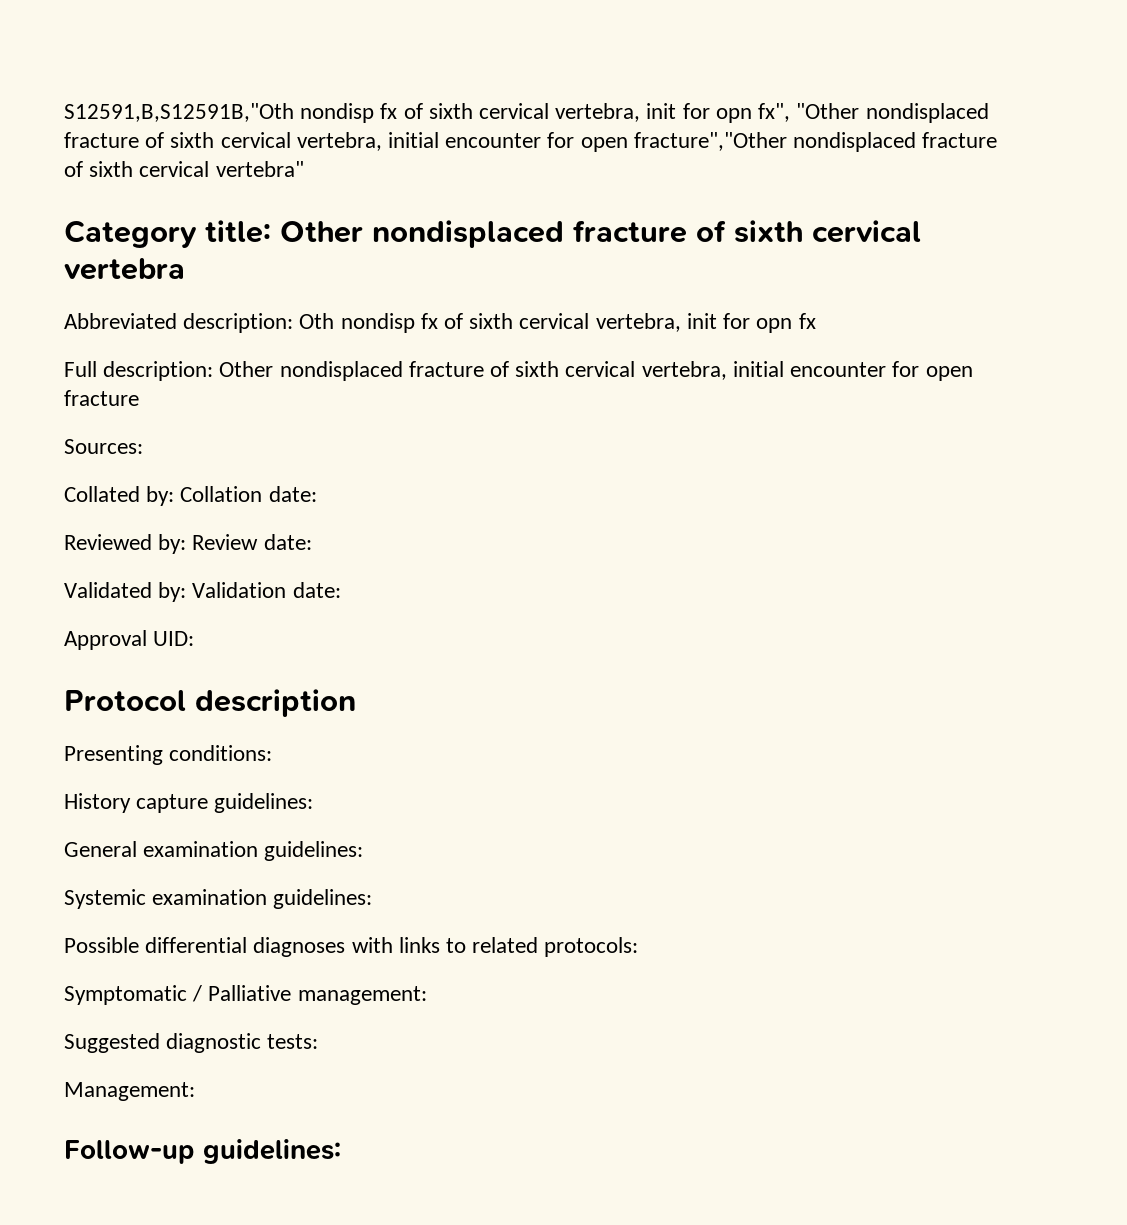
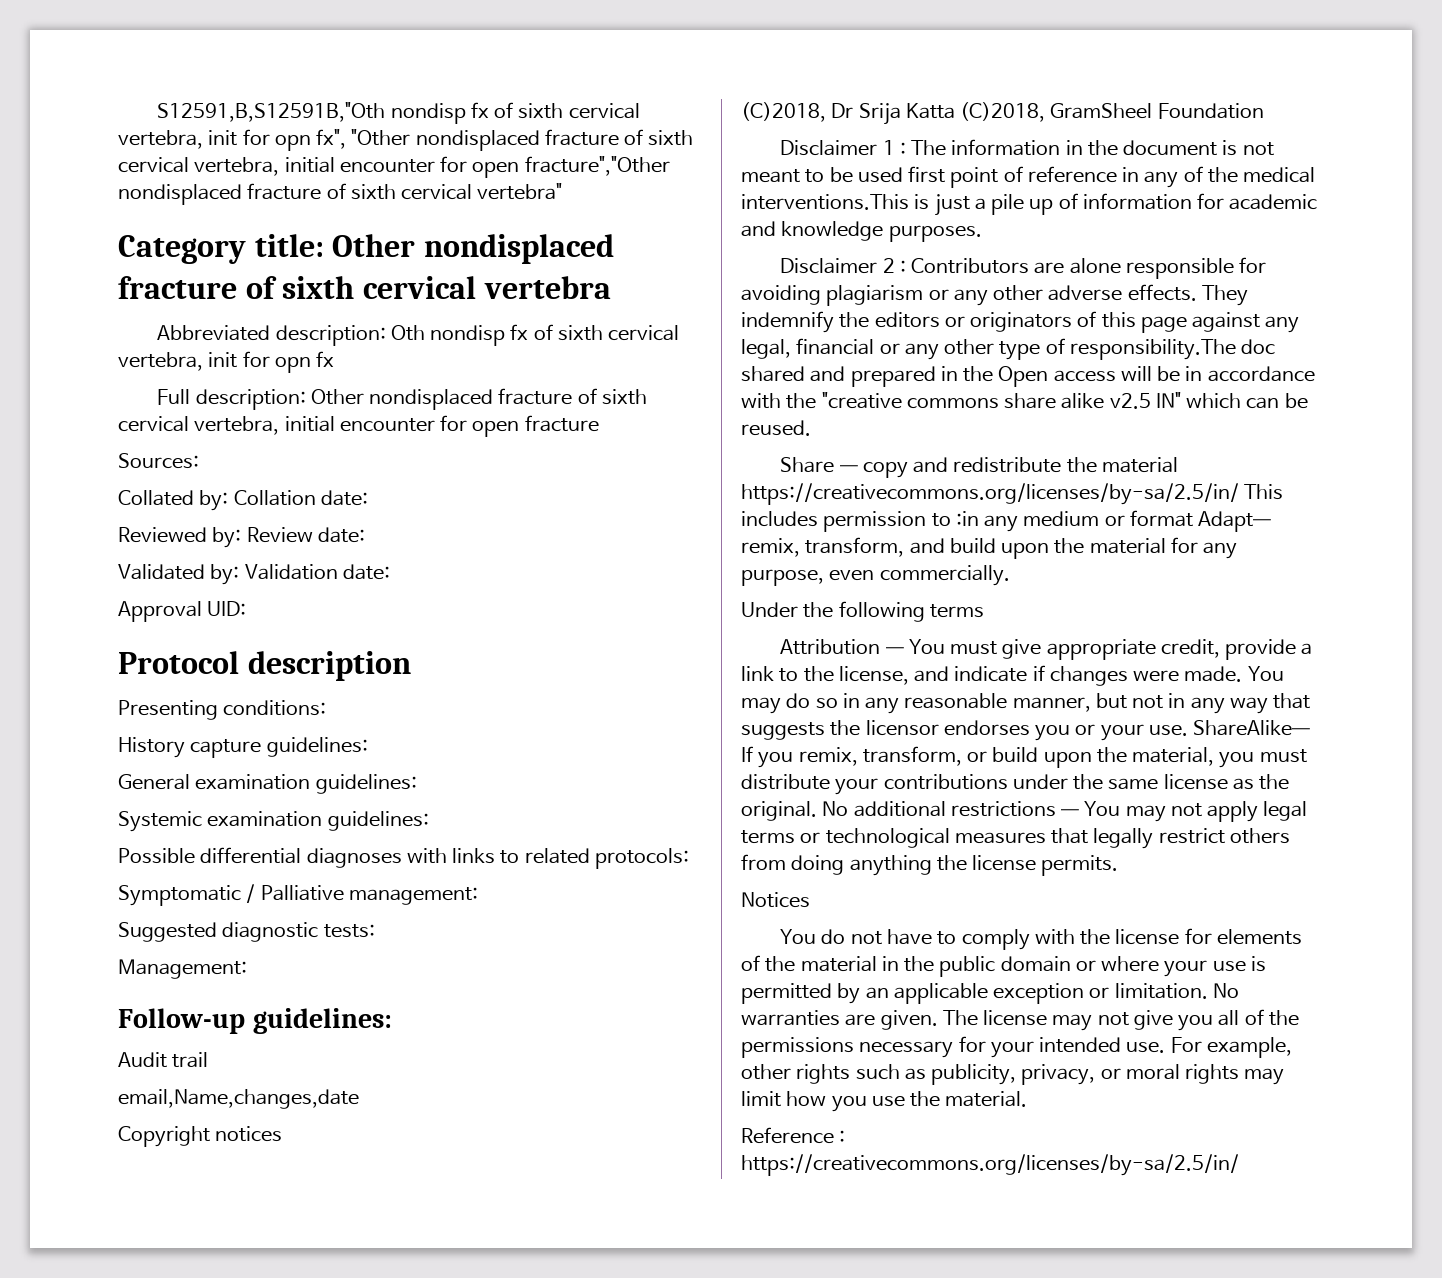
(341, 1151) none -> [118,1052,209,1068] [118,1089,359,1109] [118,1126,283,1147] [741,102,1264,125] [780,139,1274,156] [741,166,1316,188] [741,193,1318,216] [741,221,982,242] [780,257,1267,279] [741,284,1248,306] [741,311,1300,333] [741,338,1276,360] [741,366,1315,387] [741,392,1308,409] [741,420,811,436] [780,457,1178,478] [741,483,1284,505] [741,510,1272,532] [741,537,1238,559] [741,565,1010,586] [741,601,984,622] [780,639,1313,660] [741,665,1284,686] [741,693,1311,714] [741,720,1311,741] [741,746,1307,768] [741,774,1290,795] [741,801,1308,822] [741,828,1290,849] [741,854,1119,876] [741,892,810,908] [780,928,1302,950] [741,955,1266,977] [741,983,1239,1004] [741,1009,1299,1031] [741,1036,1292,1058] [741,1064,1285,1085] [741,1091,1028,1112] [741,1127,846,1144] [741,1154,1239,1176] // Audit trail // email,Name,changes,date // Copyright notices // (C)2018, Dr Srija Katta (C)2018, GramSheel Foundation // Disclaimer 1 : The information in the document is not meant to be used first point of reference in any of the medical interventions.This is just a pile up of information for academic and knowledge purposes. // Disclaimer 2 : Contributors are alone responsible for avoiding plagiarism or any other adverse effects. They indemnify the editors or originators of this page against any legal, financial or any other type of responsibility.The doc shared and prepared in the Open access will be in accordance with the "creative commons share alike v2.5 IN" which can be reused. // Share — copy and redistribute the material https://creativecommons.org/licenses/by-sa/2.5/in/ This includes permission to :in any medium or format Adapt— remix, transform, and build upon the material for any purpose, even commercially. // Under the following terms // Attribution — You must give appropriate credit, provide a link to the license, and indicate if changes were made. You may do so in any reasonable manner, but not in any way that suggests the licensor endorses you or your use. ShareAlike— If you remix, transform, or build upon the material, you must distribute your contributions under the same license as the original. No additional restrictions — You may not apply legal terms or technological measures that legally restrict others from doing anything the license permits. // Notices // You do not have to comply with the license for elements of the material in the public domain or where your use is permitted by an applicable exception or limitation. No warranties are given. The license may not give you all of the permissions necessary for your intended use. For example, other rights such as publicity, privacy, or moral rights may limit how you use the material. // Reference : https://creativecommons.org/licenses/by-sa/2.5/in/

